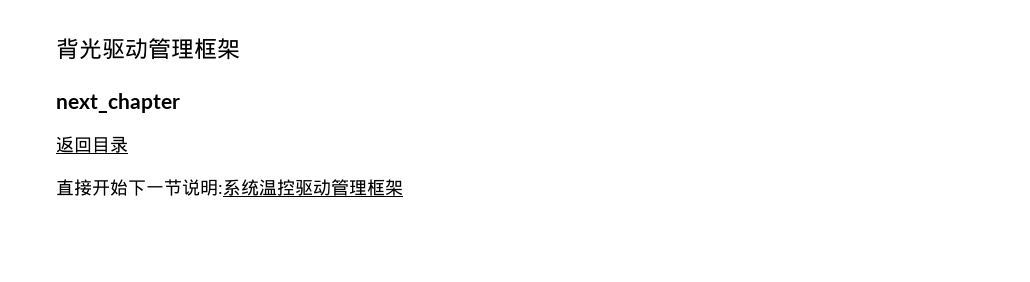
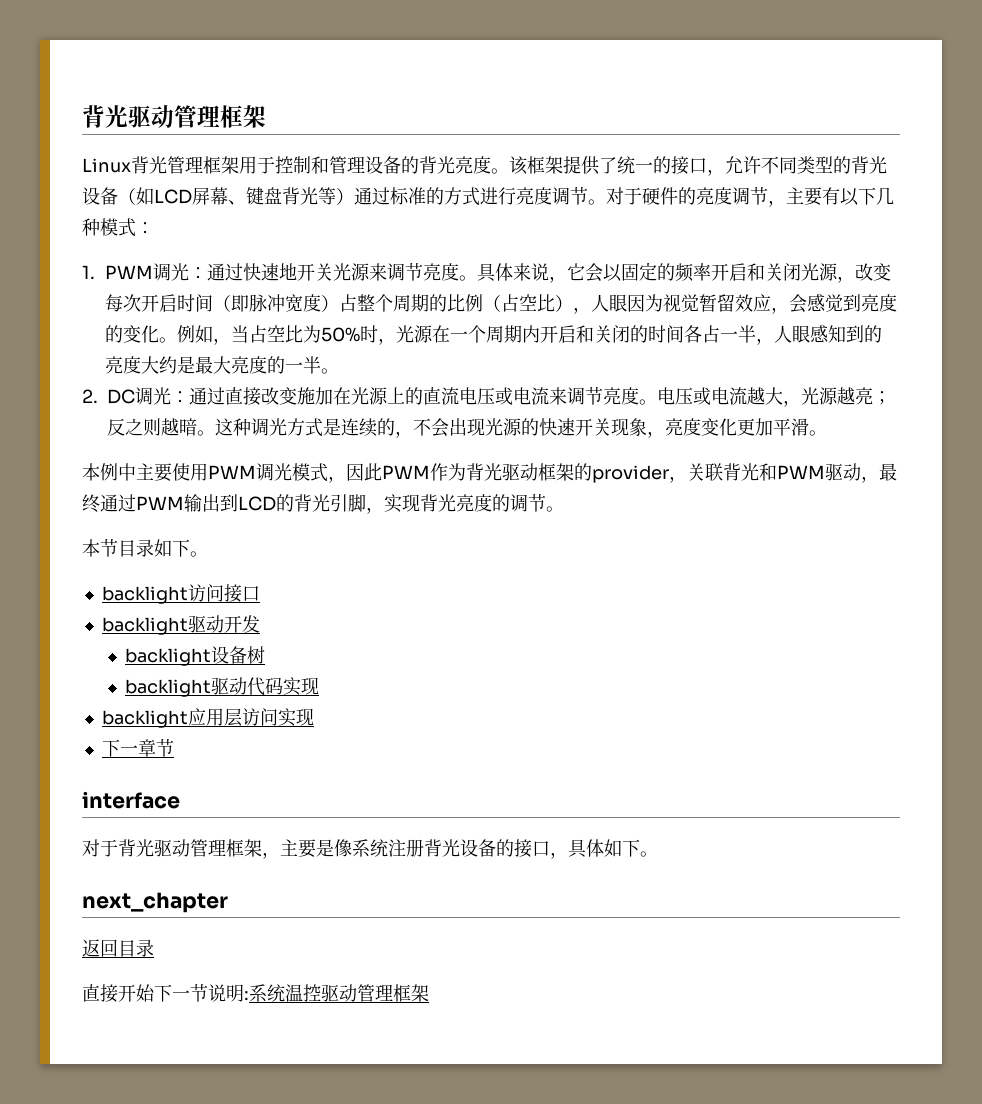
[56,38,240,60] 背光驱动管理框架 -> [82,105,266,128] [82,156,887,176] [82,187,894,207] [82,218,154,237] [82,262,892,283] [105,294,898,314] [105,325,883,345] [105,356,340,374] [82,387,891,407] [107,418,827,438] [82,463,897,483] [82,494,564,514] [82,539,208,557] [101,584,260,604] [101,615,260,635] [125,646,266,666] [125,677,320,697] [101,708,314,728] [101,739,174,757] [82,791,180,809] [82,839,658,859] 背光驱动管理框架 // Linux背光管理框架用于控制和管理设备的背光亮度。该框架提供了统一的接口，允许不同类型的背光设备（如LCD屏幕、键盘背光等）通过标准的方式进行亮度调节。对于硬件的亮度调节，主要有以下几种模式： // 1. PWM调光：通过快速地开关光源来调节亮度。具体来说，它会以固定的频率开启和关闭光源，改变每次开启时间（即脉冲宽度）占整个周期的比例（占空比），人眼因为视觉暂留效应，会感觉到亮度的变化。例如，当占空比为50%时，光源在一个周期内开启和关闭的时间各占一半，人眼感知到的亮度大约是最大亮度的一半。 // 2. DC调光：通过直接改变施加在光源上的直流电压或电流来调节亮度。电压或电流越大，光源越亮；反之则越暗。这种调光方式是连续的，不会出现光源的快速开关现象，亮度变化更加平滑。 // 本例中主要使用PWM调光模式，因此PWM作为背光驱动框架的provider，关联背光和PWM驱动，最终通过PWM输出到LCD的背光引脚，实现背光亮度的调节。 // 本节目录如下。 // backlight访问接口 // backlight驱动开发 // backlight设备树 // backlight驱动代码实现 // backlight应用层访问实现 // 下一章节 // interface // 对于背光驱动管理框架，主要是像系统注册背光设备的接口，具体如下。

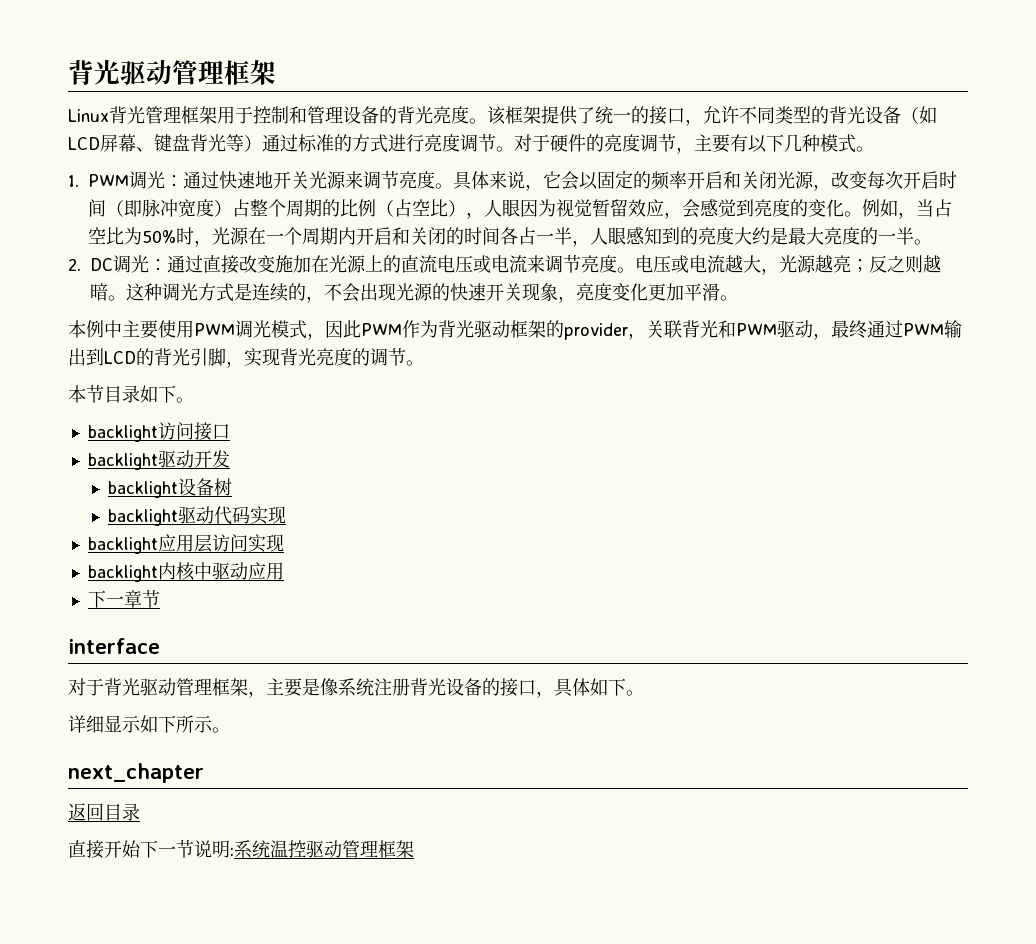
[136,222,154,234] ： -> [856,146,874,152] 。
(314, 717) none -> [87,562,284,582] // backlight内核中驱动应用
(658, 854) none -> [68,715,230,733] // 详细显示如下所示。

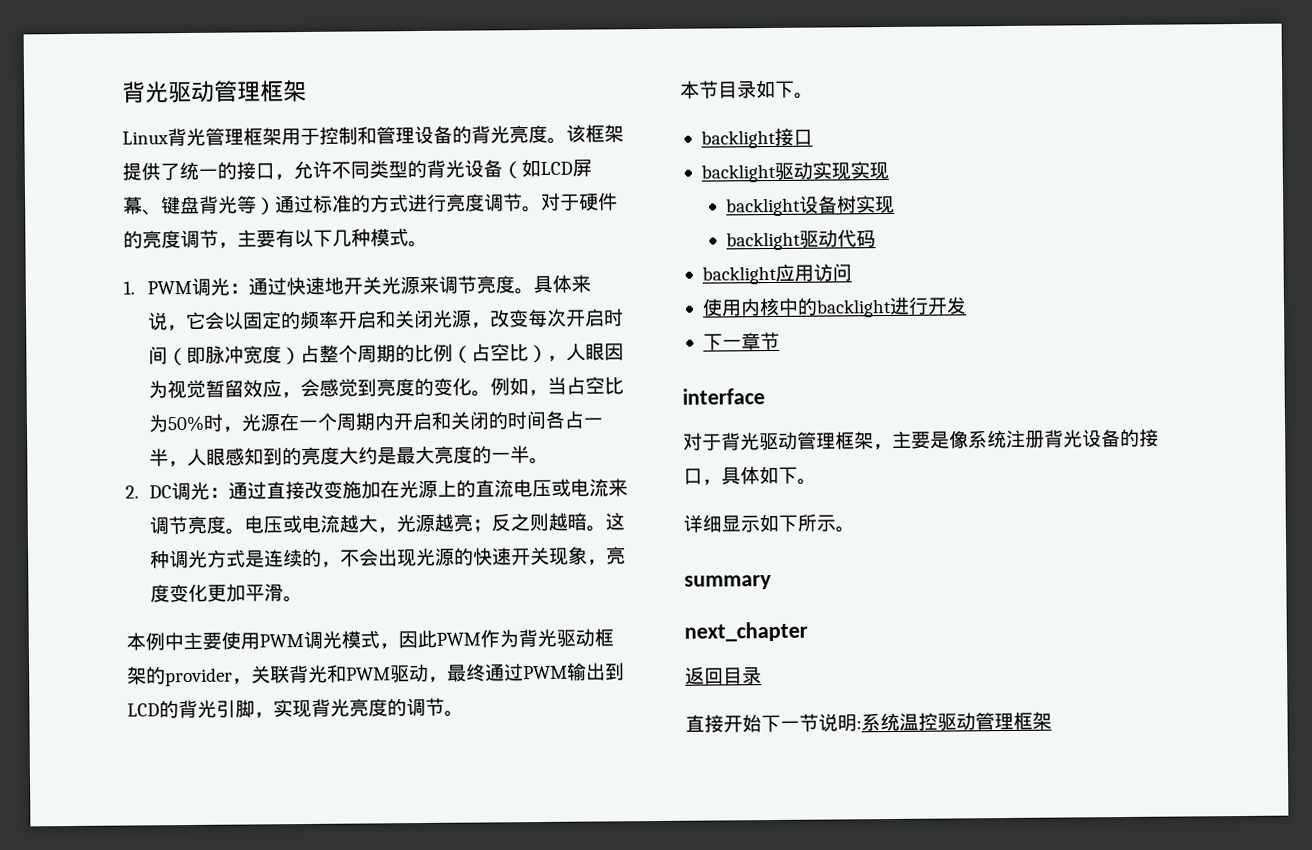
[157,422,194,440] 访问 -> (776, 139) none
[193,450,230,468] 开发 -> [811,161,889,180] 实现实现
(232, 487) none -> [856,195,896,214] 实现
[249,506,286,525] 实现 -> (877, 239) none
[193,534,284,553] [87,562,284,582] 层访问实现 // backlight内核中驱动应用 -> [812,263,852,282] [701,296,967,318] 访问 // 使用内核中的backlight进行开发
(230, 730) none -> [684,575,772,590] // summary

